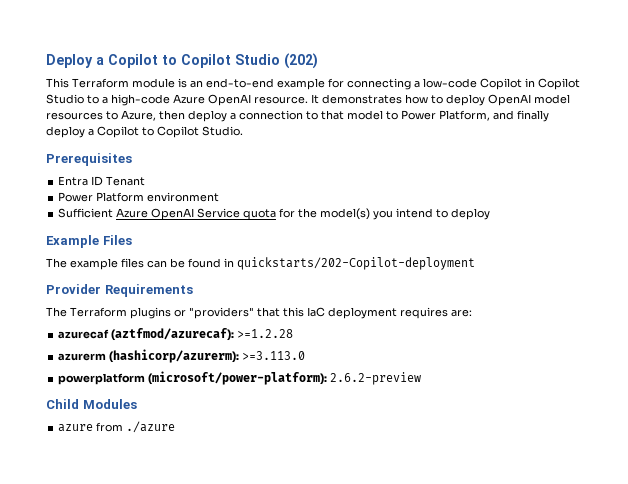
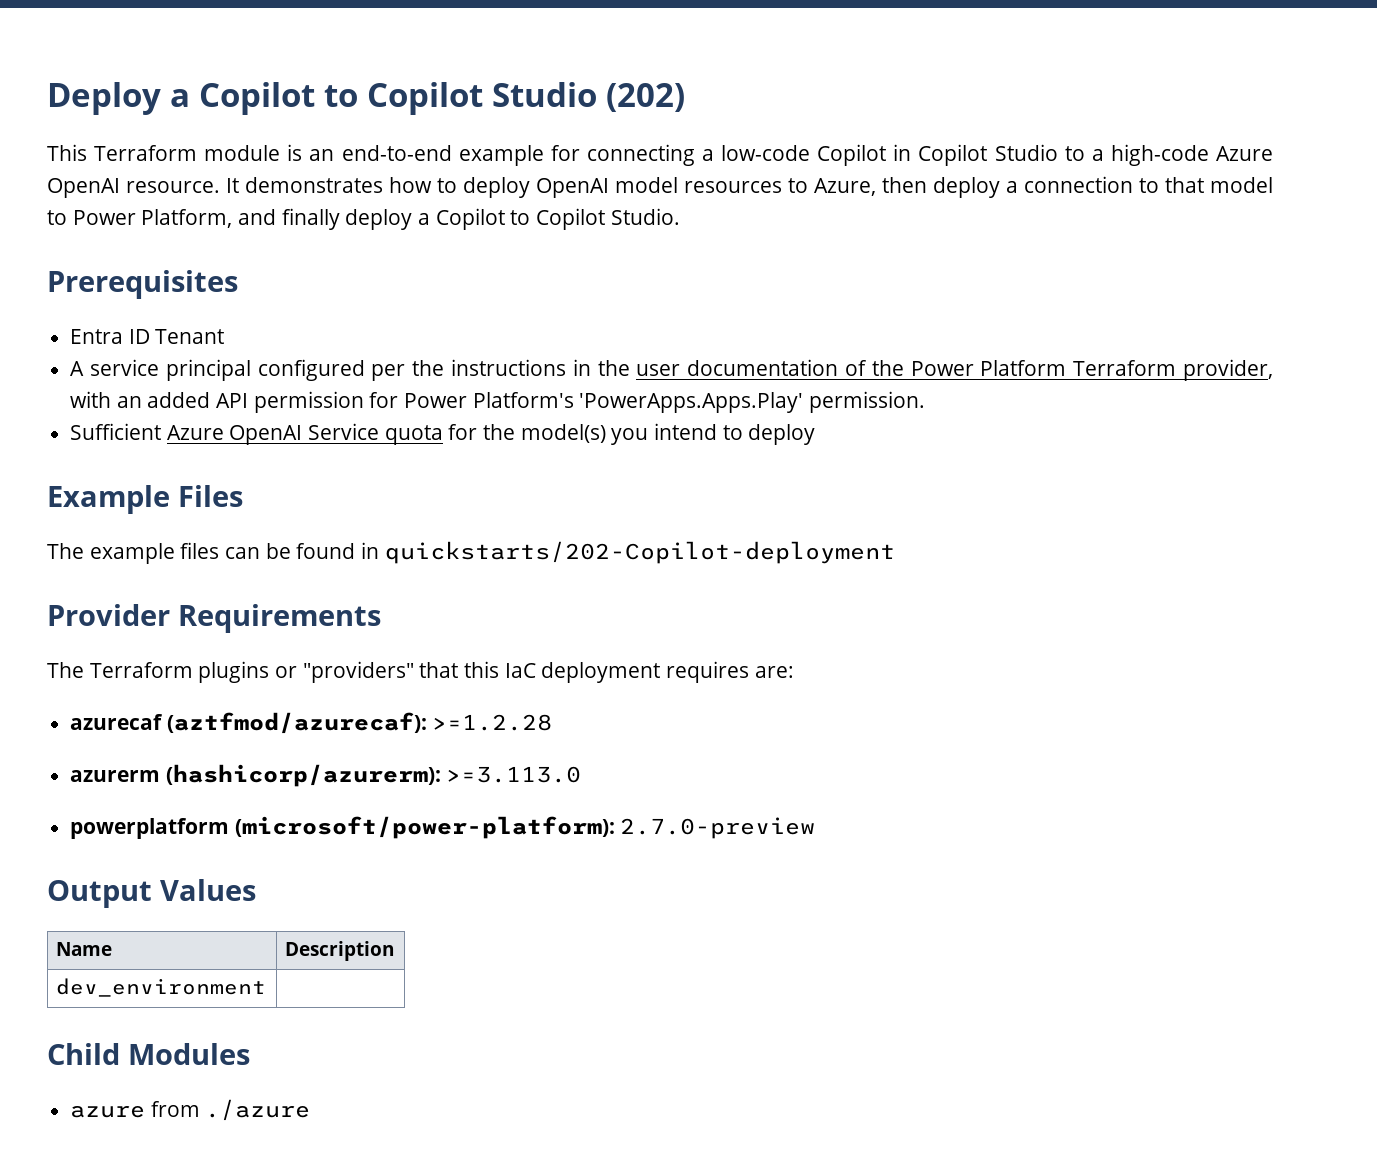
[58,192,220,202] Power Platform environment -> [70,359,1273,381] [70,391,926,413] A service principal configured per the instructions in the user documentation of the Power Platform Terraform provider, with an added API permission for Power Platform's 'PowerApps.Apps.Play' permission.
[330,372,422,385] 2.6.2-preview -> [620,817,816,839] [47,879,256,908] [56,942,113,956] [285,941,395,961] [56,978,267,997] 2.7.0-preview // Output Values // Name | Description // dev_environment |

